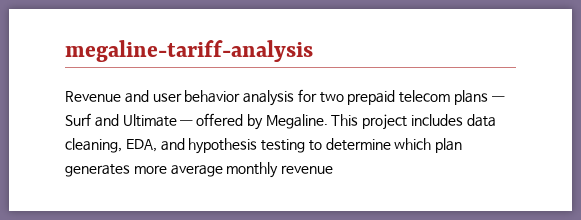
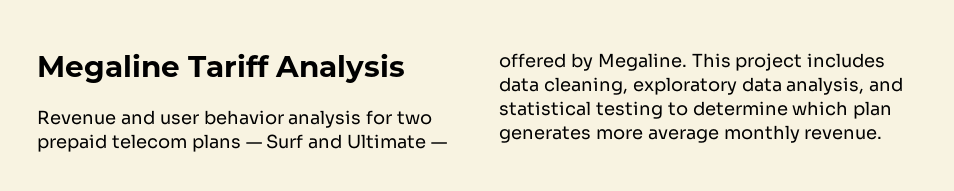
[65,40,313,62] megaline-tariff-analysis -> [37,53,405,83] Megaline Tariff Analysis
[125,138,258,154] EDA, and hypothesis -> [632,77,904,95] [499,101,591,116] exploratory data analysis, and statistical
[281,165,334,174] revenue -> [804,129,883,140] revenue.

